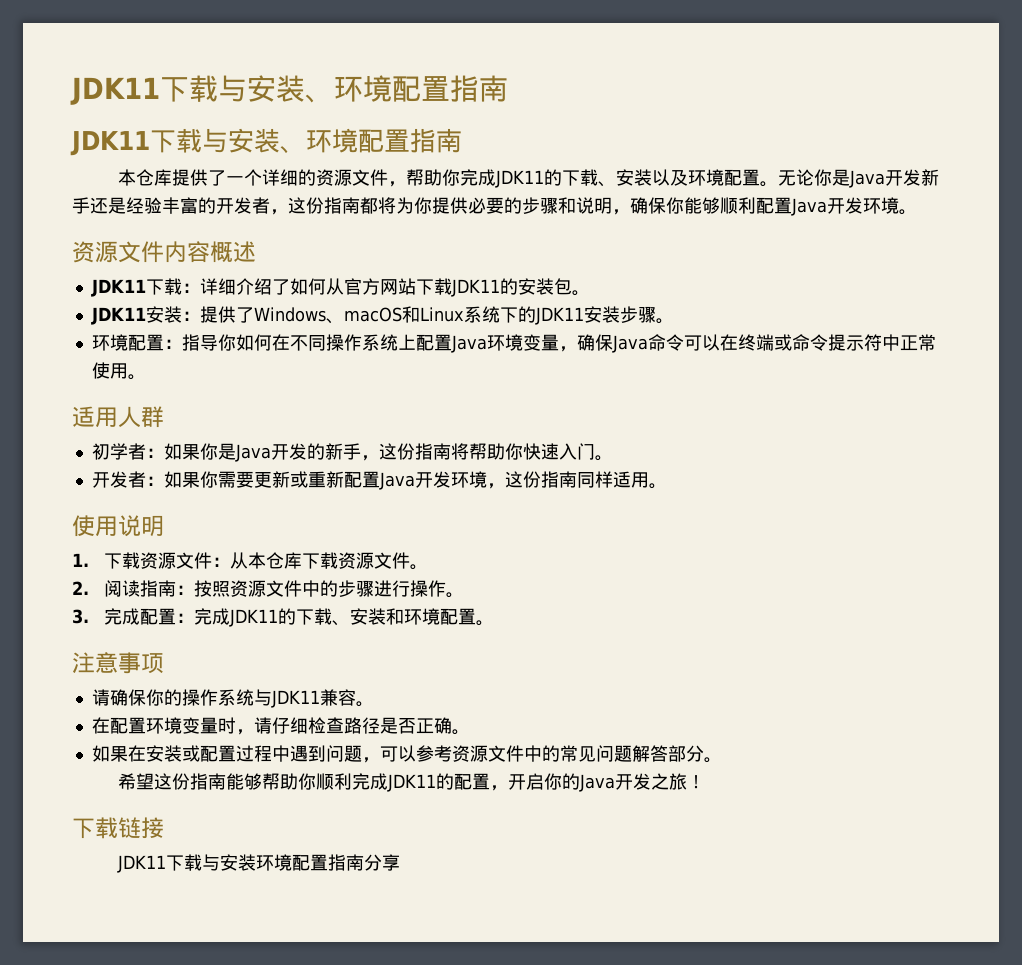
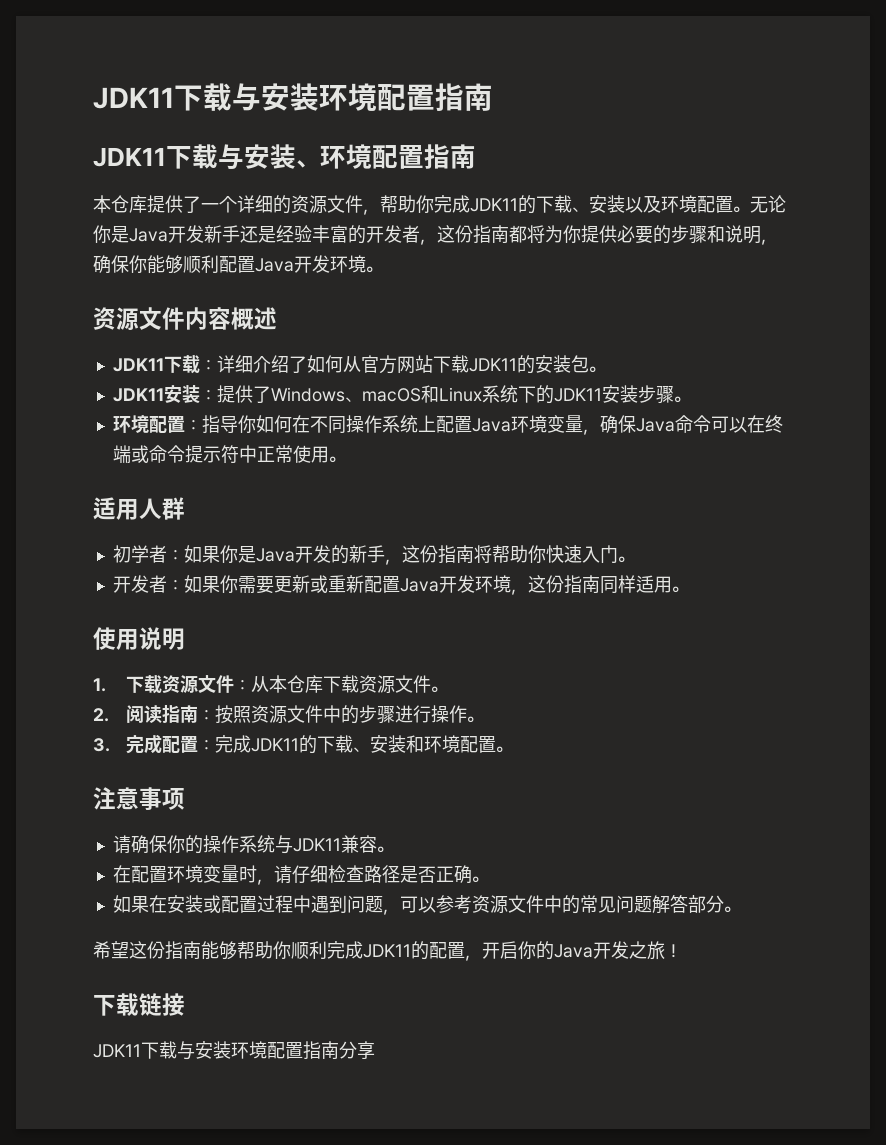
[70,75,334,105] JDK11下载与安装、 -> [93,83,319,111] JDK11下载与安装

